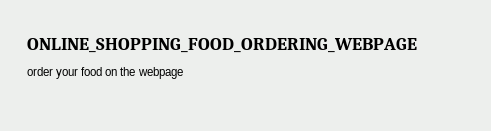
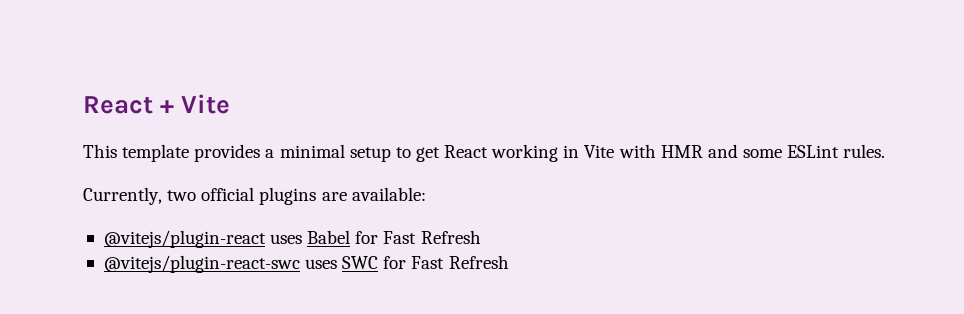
[27,38,417,53] [27,67,183,79] ONLINE_SHOPPING_FOOD_ORDERING_WEBPAGE // order your food on the webpage -> [83,94,231,114] [83,144,886,162] [83,187,426,205] [103,230,481,248] [103,255,509,273] React + Vite // This template provides a minimal setup to get React working in Vite with HMR and some ESLint rules. // Currently, two official plugins are available: // @vitejs/plugin-react uses Babel for Fast Refresh // @vitejs/plugin-react-swc uses SWC for Fast Refresh

